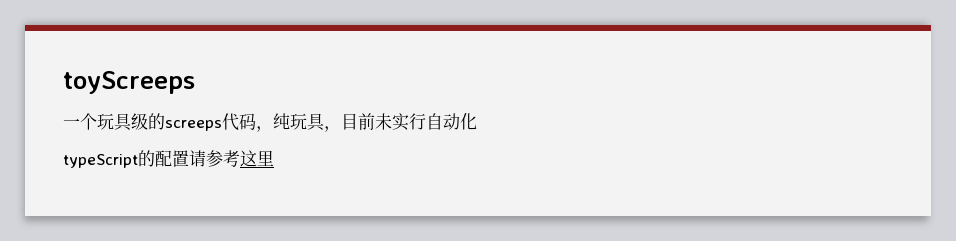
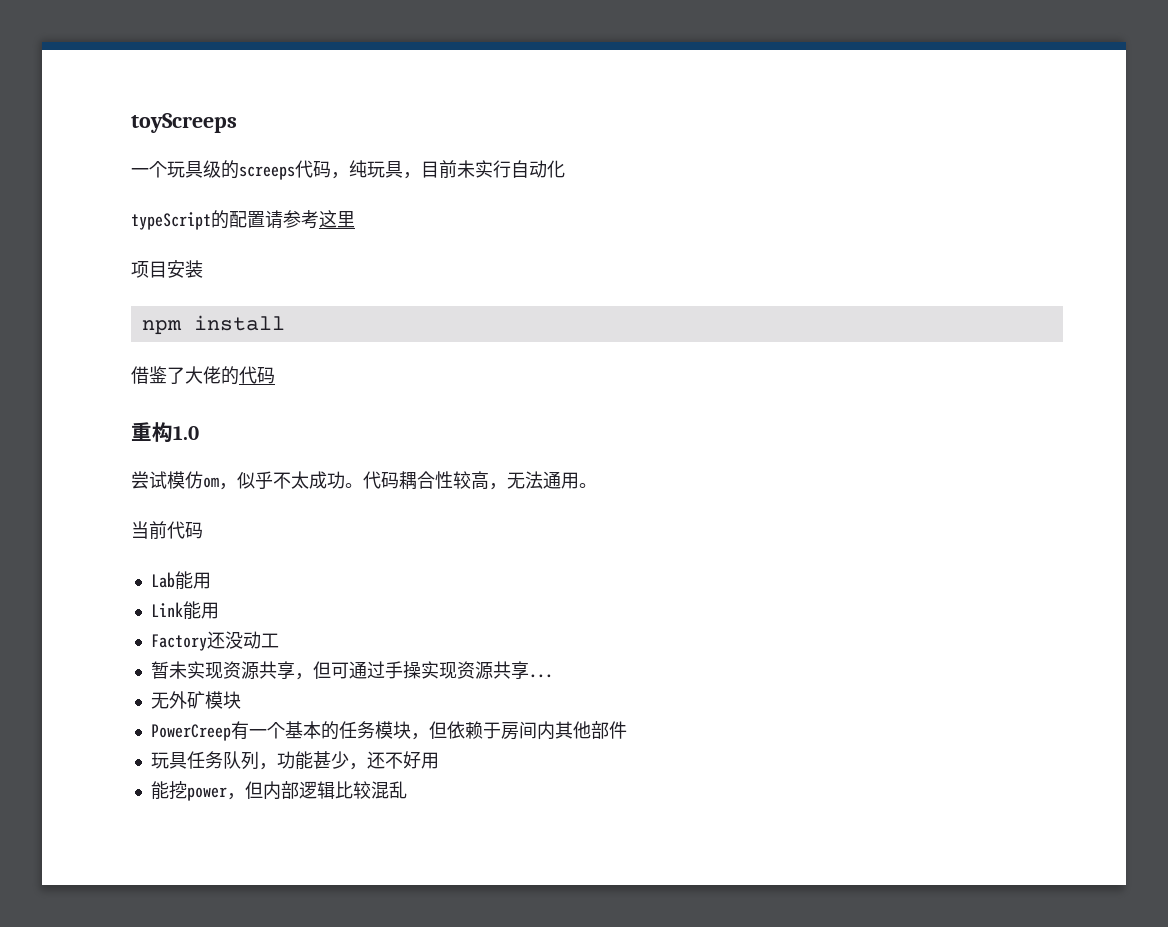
(274, 158) none -> [131,260,203,278] [141,315,285,335] [131,366,275,385] [131,422,199,443] [131,471,597,490] [131,521,203,539] [150,571,211,590] [150,601,219,620] [150,631,279,651] [150,661,553,680] [150,691,241,709] [150,721,627,741] [150,751,439,770] [150,781,407,801] // 项目安装 // npm install // 借鉴了大佬的代码 // 重构1.0 // 尝试模仿om，似乎不太成功。代码耦合性较高，无法通用。 // 当前代码 // Lab能用 // Link能用 // Factory还没动工 // 暂未实现资源共享，但可通过手操实现资源共享... // 无外矿模块 // PowerCreep有一个基本的任务模块，但依赖于房间内其他部件 // 玩具任务队列，功能甚少，还不好用 // 能挖power，但内部逻辑比较混乱

